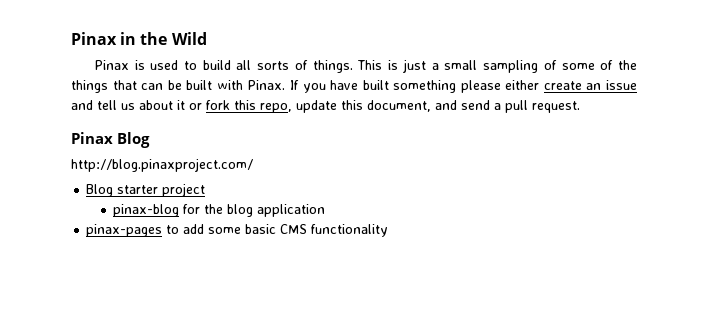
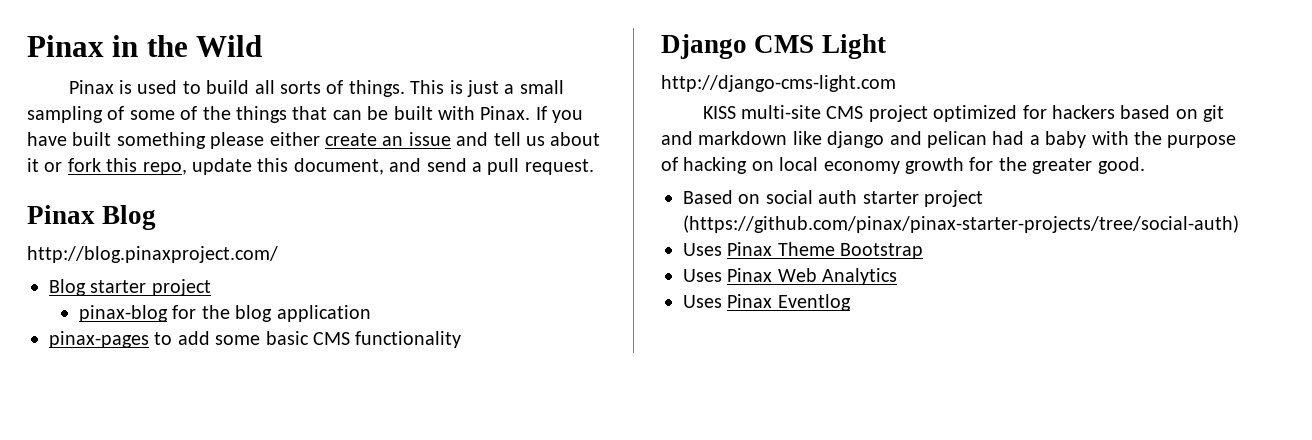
(389, 230) none -> [661,34,886,59] [661,75,896,92] [702,105,1225,122] [661,131,1237,148] [661,157,1145,174] [683,190,983,207] [683,215,1239,233] [683,242,924,259] [683,268,898,285] [683,294,851,311] // Django CMS Light // http://django-cms-light.com // KISS multi-site CMS project optimized for hackers based on git and markdown like django and pelican had a baby with the purpose of hacking on local economy growth for the greater good. // Based on social auth starter project (https://github.com/pinax/pinax-starter-projects/tree/social-auth) // Uses Pinax Theme Bootstrap // Uses Pinax Web Analytics // Uses Pinax Eventlog

